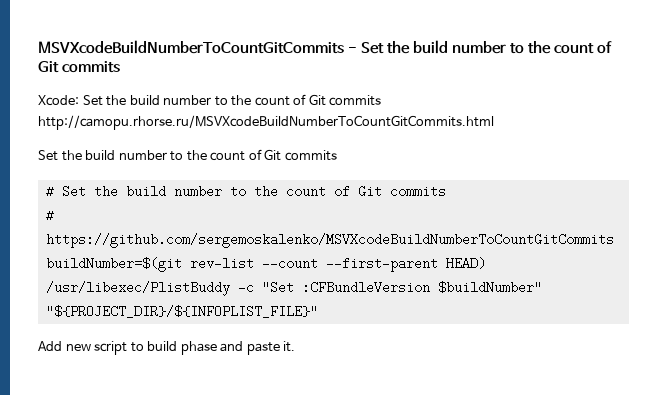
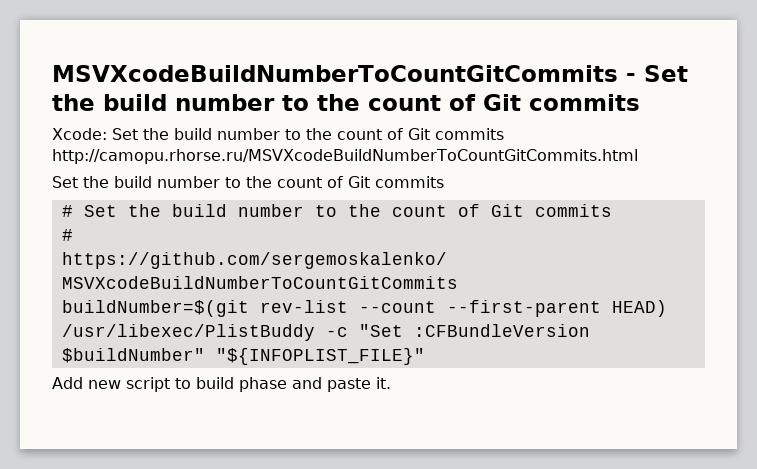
[45,305,318,318] "${PROJECT_DIR}/${INFOPLIST_FILE}" -> [215,348,425,365] "${INFOPLIST_FILE}"

